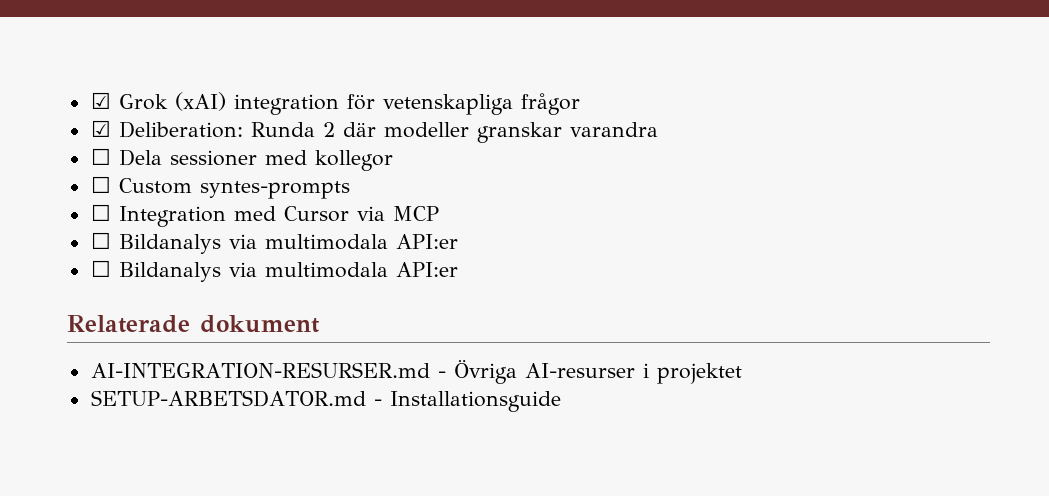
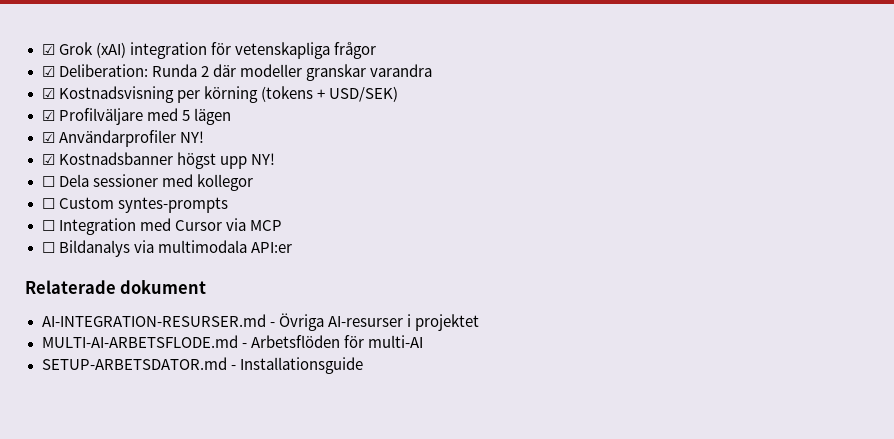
(658, 129) none -> [41,86,398,103] [41,108,231,125] [41,130,204,147] [41,152,275,169] // ☑ Kostnadsvisning per körning (tokens + USD/SEK) // ☑ Profilväljare med 5 lägen // ☑ Användarprofiler NY! // ☑ Kostnadsbanner högst upp NY!
[90,260,458,282] // ☐ Bildanalys via multimodala API:er -> (292, 247) none
(742, 373) none -> [41,335,423,348] // MULTI-AI-ARBETSFLODE.md - Arbetsflöden för multi-AI

